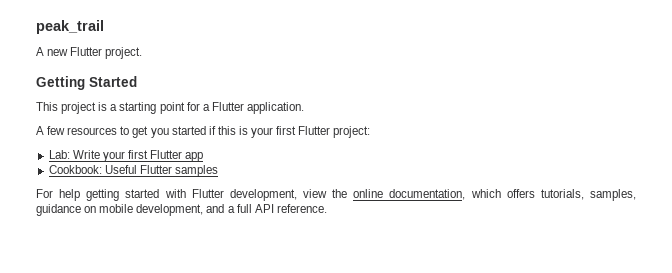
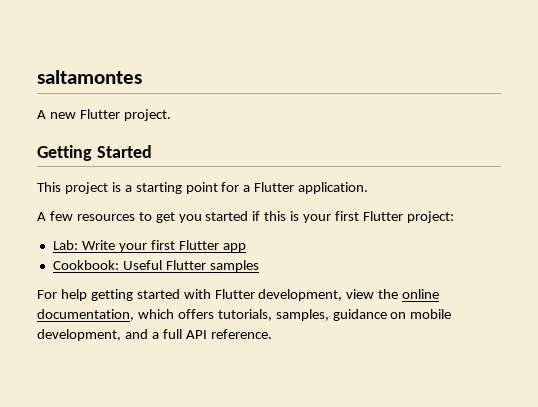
[36,20,104,34] peak_trail -> [37,70,142,84] saltamontes

